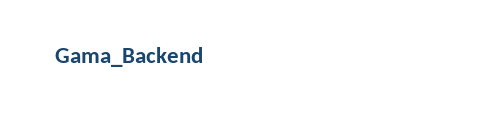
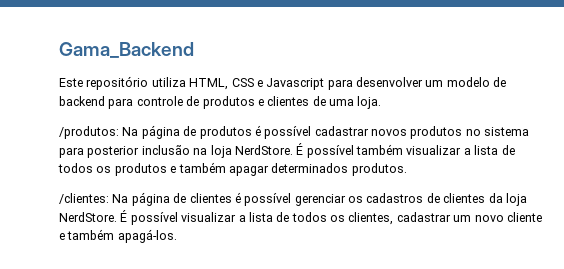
(203, 57) none -> [59,76,507,90] [59,96,382,109] [59,125,530,139] [59,143,515,158] [58,162,407,176] [59,192,527,206] [59,210,542,225] [59,229,177,243] // Este repositório utiliza HTML, CSS e Javascript para desenvolver um modelo de backend para controle de produtos e clientes de uma loja. // /produtos: Na página de produtos é possível cadastrar novos produtos no sistema para posterior inclusão na loja NerdStore. É possível também visualizar a lista de todos os produtos e também apagar determinados produtos. // /clientes: Na página de clientes é possível gerenciar os cadastros de clientes da loja NerdStore. É possível visualizar a lista de todos os clientes, cadastrar um novo cliente e também apagá-los.

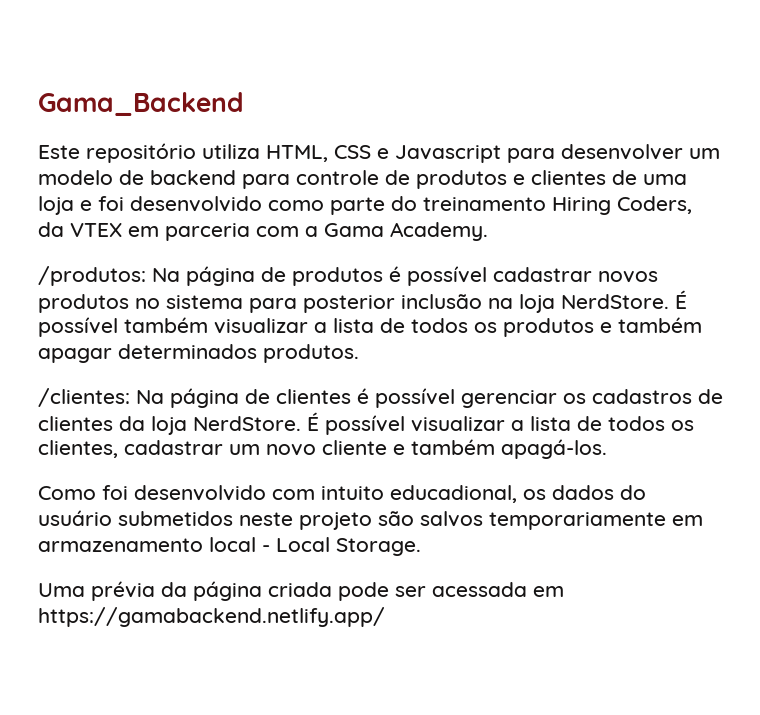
[357,96,382,109] loja. -> [38,196,692,215] [38,222,488,241] loja e foi desenvolvido como parte do treinamento Hiring Coders, da VTEX em parceria com a Gama Academy.
(177, 236) none -> [38,485,646,503] [38,510,703,530] [38,537,421,556] [38,581,564,601] [38,607,385,627] // Como foi desenvolvido com intuito educadional, os dados do usuário submetidos neste projeto são salvos temporariamente em armazenamento local - Local Storage. // Uma prévia da página criada pode ser acessada em https://gamabackend.netlify.app/

